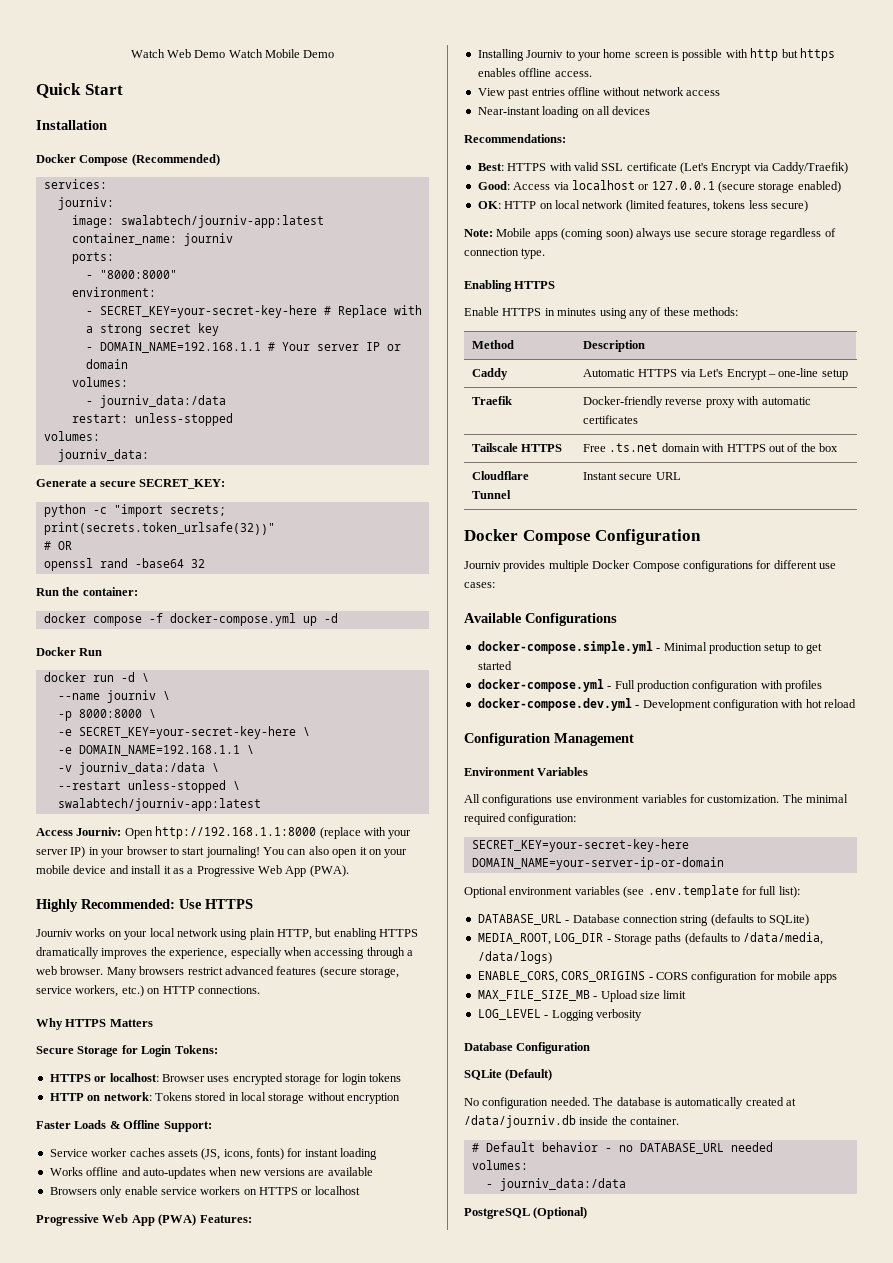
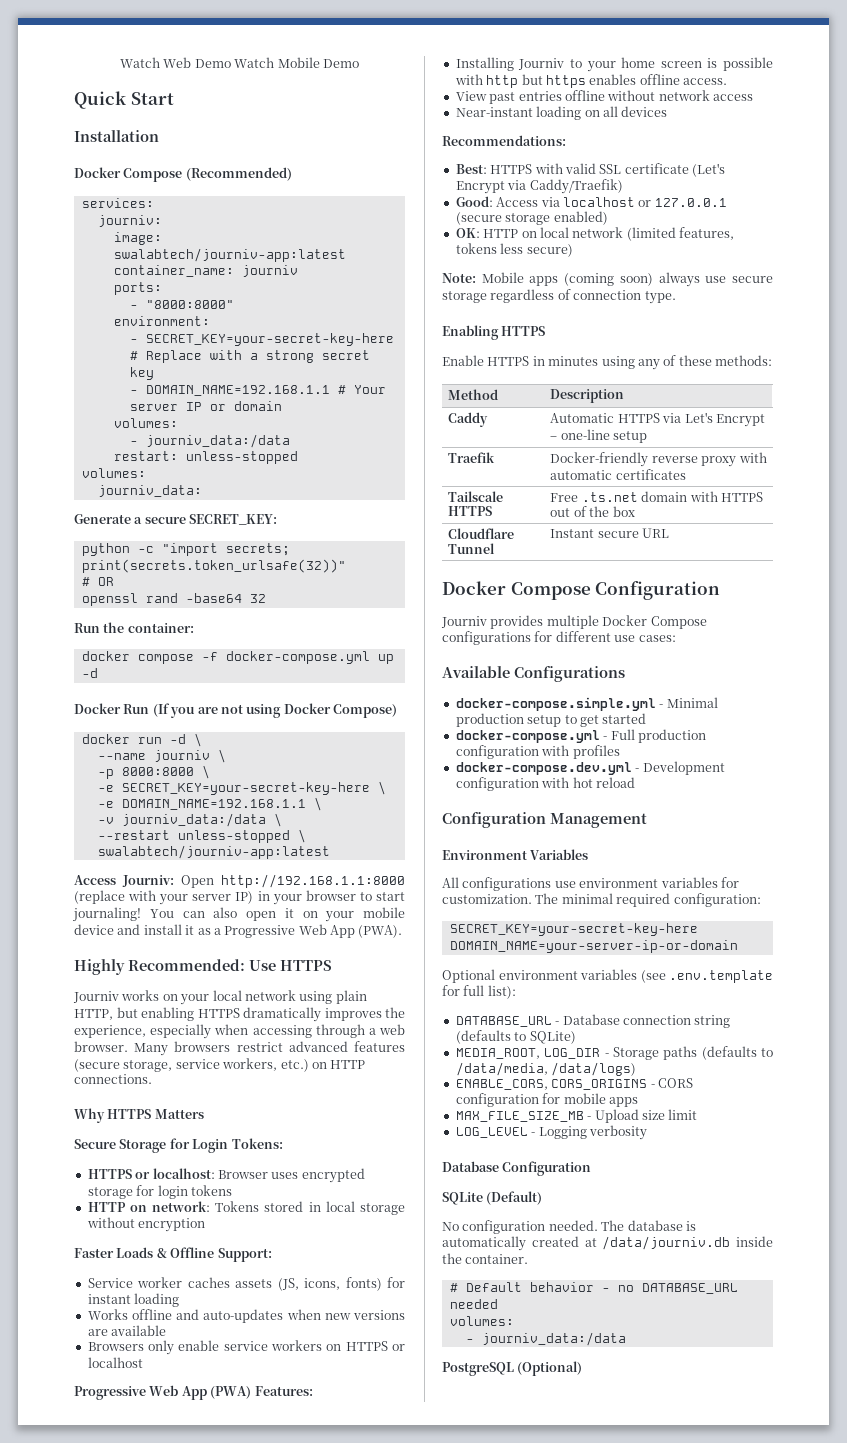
(103, 652) none -> [152,703,397,718] (If you are not using Docker Compose)

